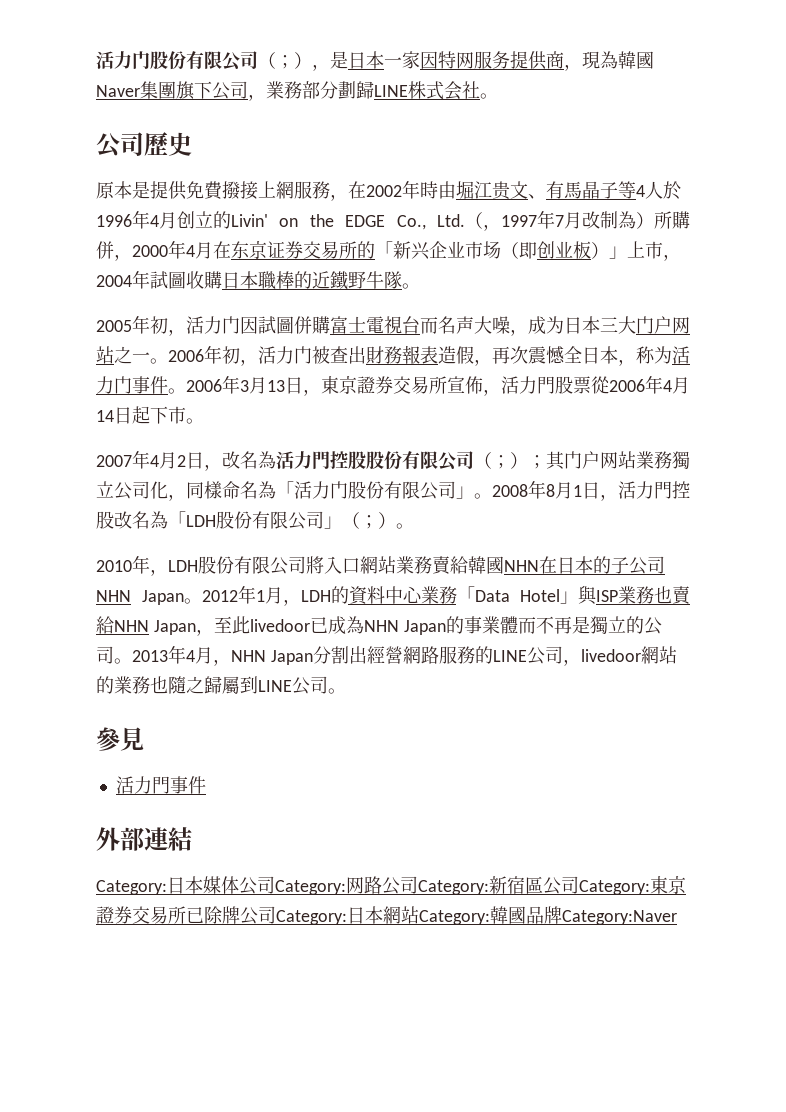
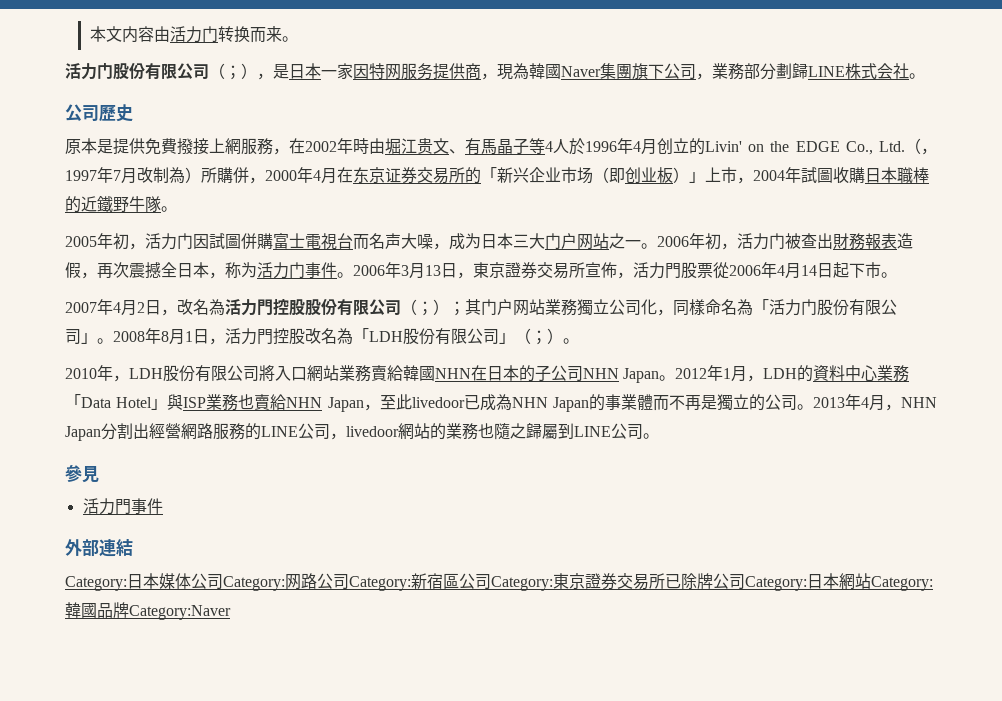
(96, 60) none -> [89,26,298,43] 本文内容由活力门转换而来。 //
[546,346,565,364] 憾 -> [145,262,161,279] 撼

